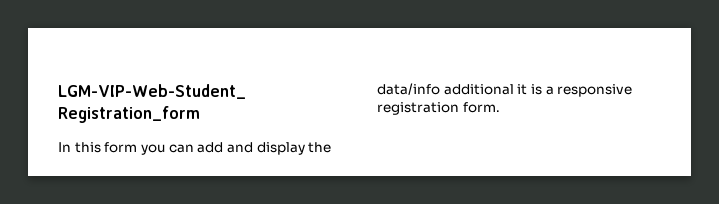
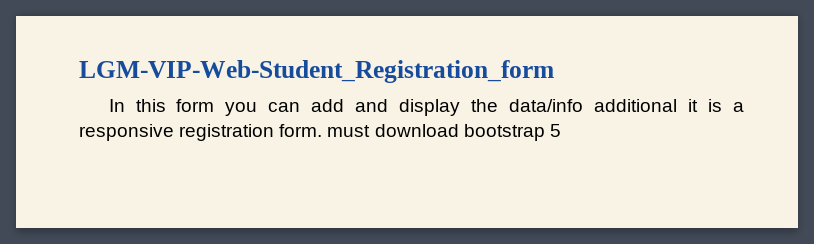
(500, 107) none -> [327,124,561,141] must download bootstrap 5

